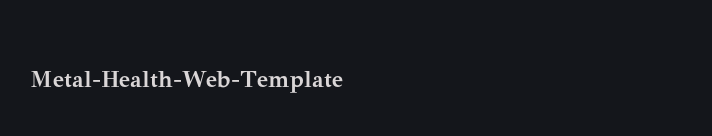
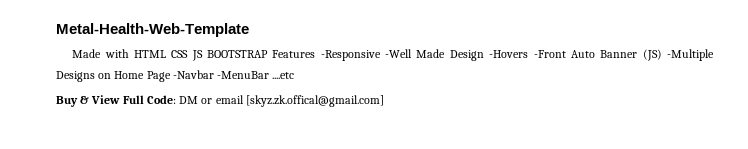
(343, 82) none -> [72,49,714,61] [56,70,295,82] [56,95,384,107] // Made with HTML CSS JS BOOTSTRAP Features -Responsive -Well Made Design -Hovers -Front Auto Banner (JS) -Multiple Designs on Home Page -Navbar -MenuBar ....etc // Buy & View Full Code: DM or email [skyz.zk.offical@gmail.com]

